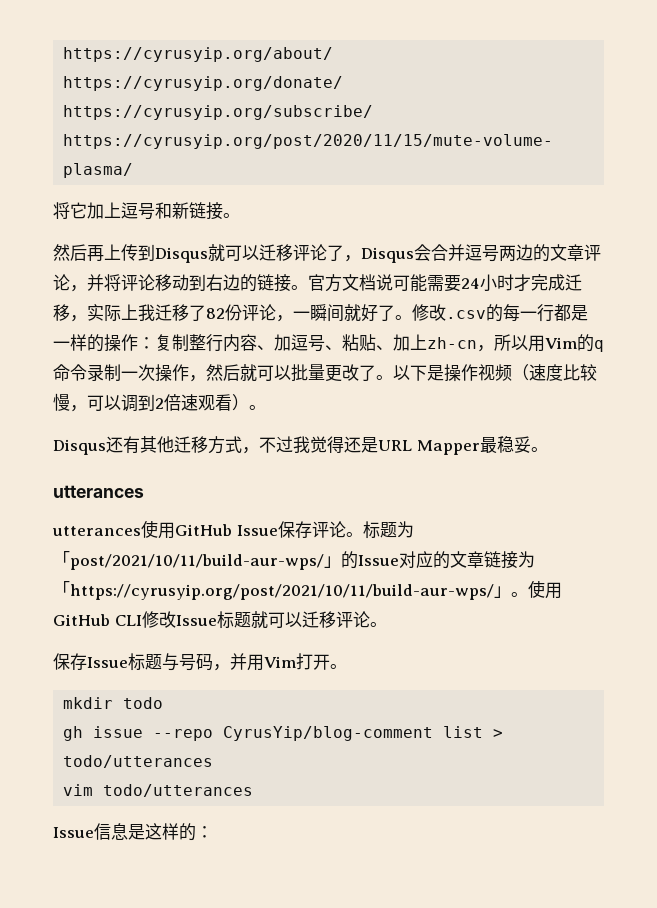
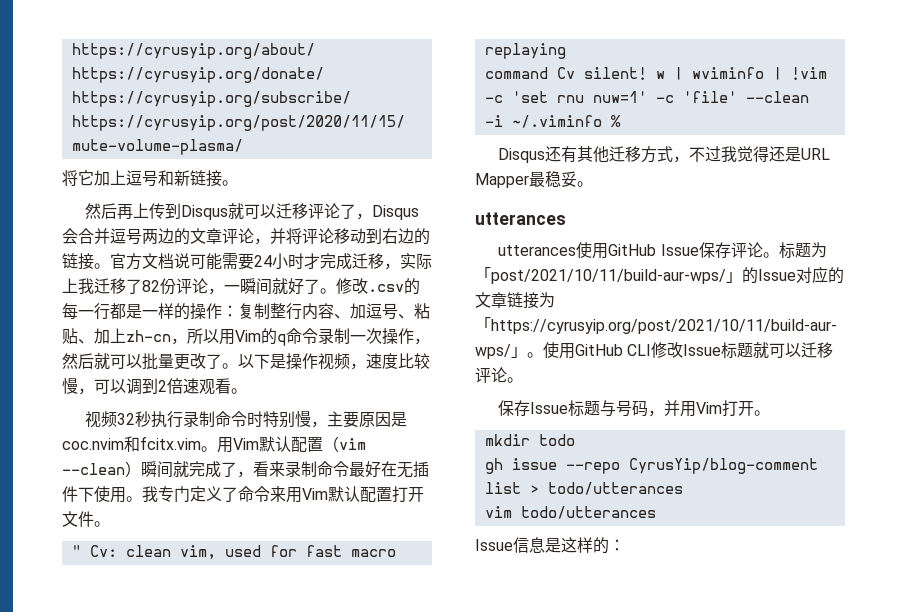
[512,364,529,381] （ -> [350,363,366,370] ，
[232,394,266,411] ）。 -> [231,388,247,394] [85,410,408,428] [62,436,366,453] [62,461,429,478] [62,486,424,503] [62,511,110,527] [71,545,396,560] [484,43,566,59] [484,67,827,80] [484,91,809,103] [484,115,621,128] 。 // 视频32秒执行录制命令时特别慢，主要原因是coc.nvim和fcitx.vim。用Vim默认配置（vim --clean）瞬间就完成了，看来录制命令最好在无插件下使用。我专门定义了命令来用Vim默认配置打开文件。 // " Cv: clean vim, used for fast macro replaying // command Cv silent! w | wviminfo | !vim -c 'set rnu nuw=1' -c 'file' --clean -i ~/.viminfo %

